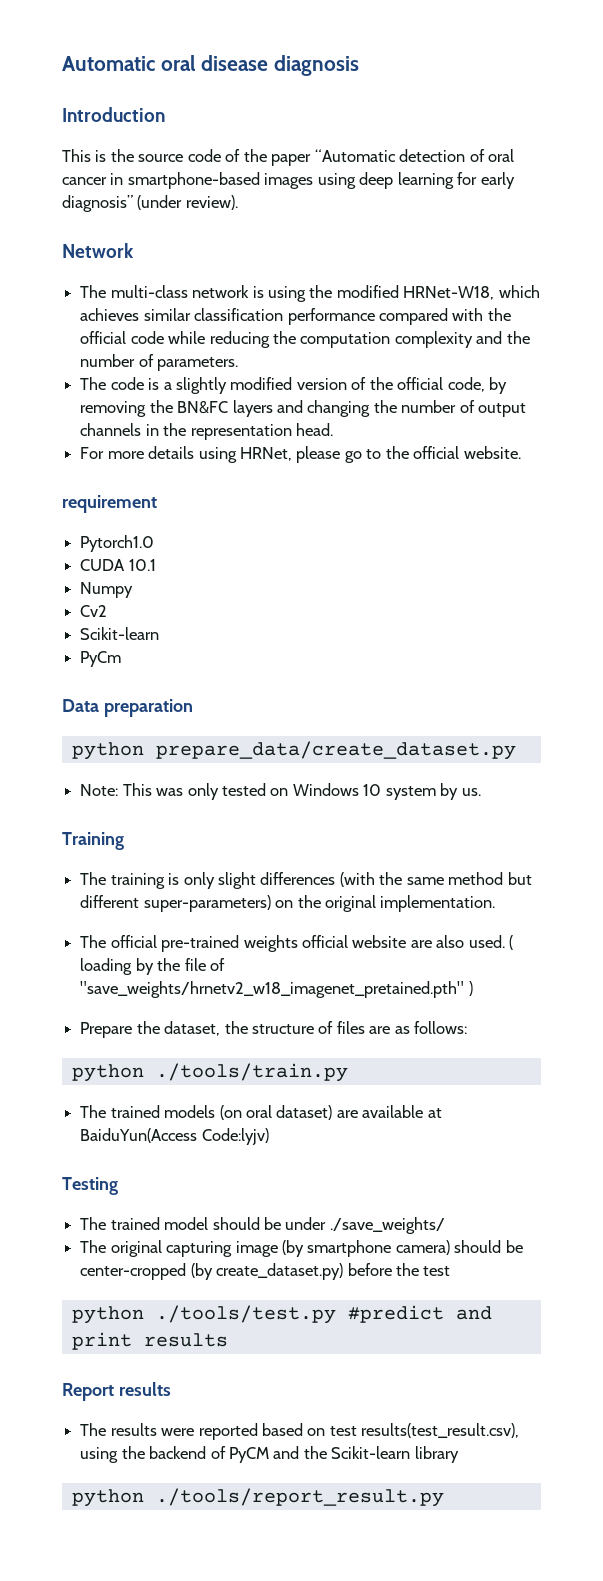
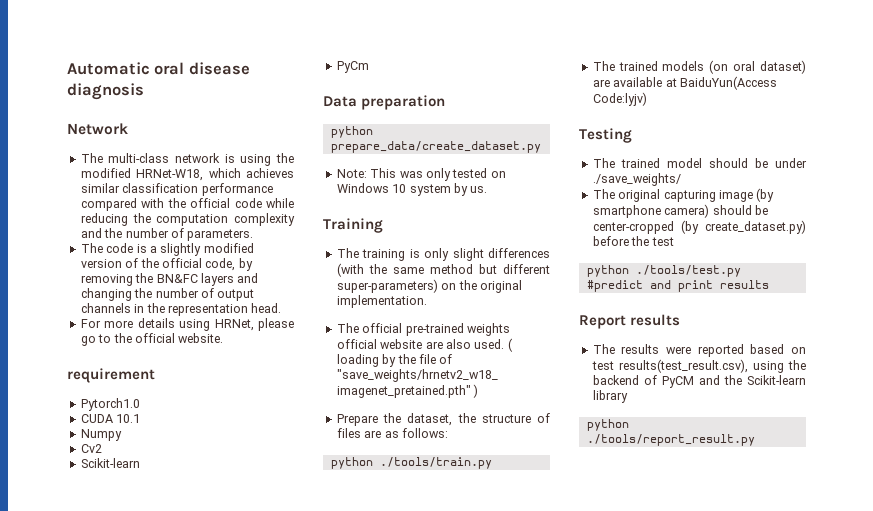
[62,107,165,122] [62,149,515,166] [62,172,515,189] [62,195,238,212] // Introduction // This is the source code of the paper “Automatic detection of oral cancer in smartphone-based images using deep learning for early diagnosis” (under review). -> (144, 91) none

